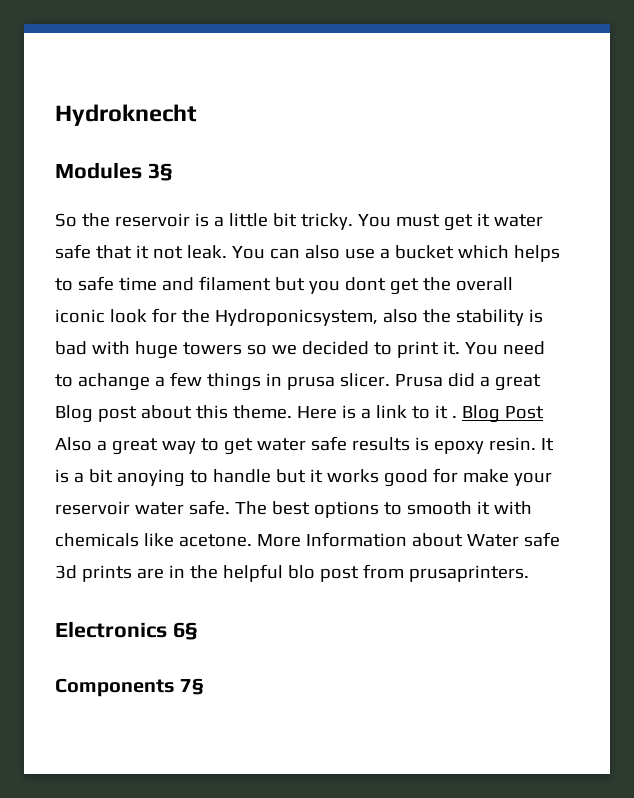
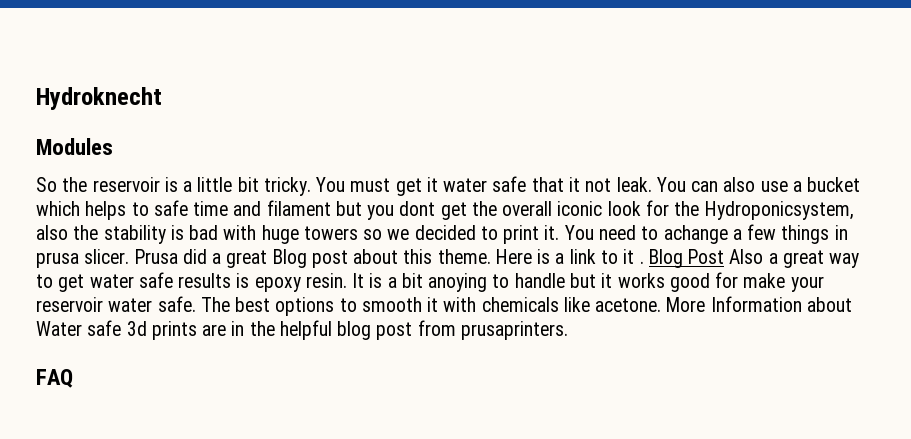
[147,163,172,181] 3§ -> (113, 146) none
[287,565,315,579] blo -> [337,321,372,340] blog
[55,621,197,640] [55,678,205,697] Electronics 6§ // Components 7§ -> [36,369,73,388] FAQ

